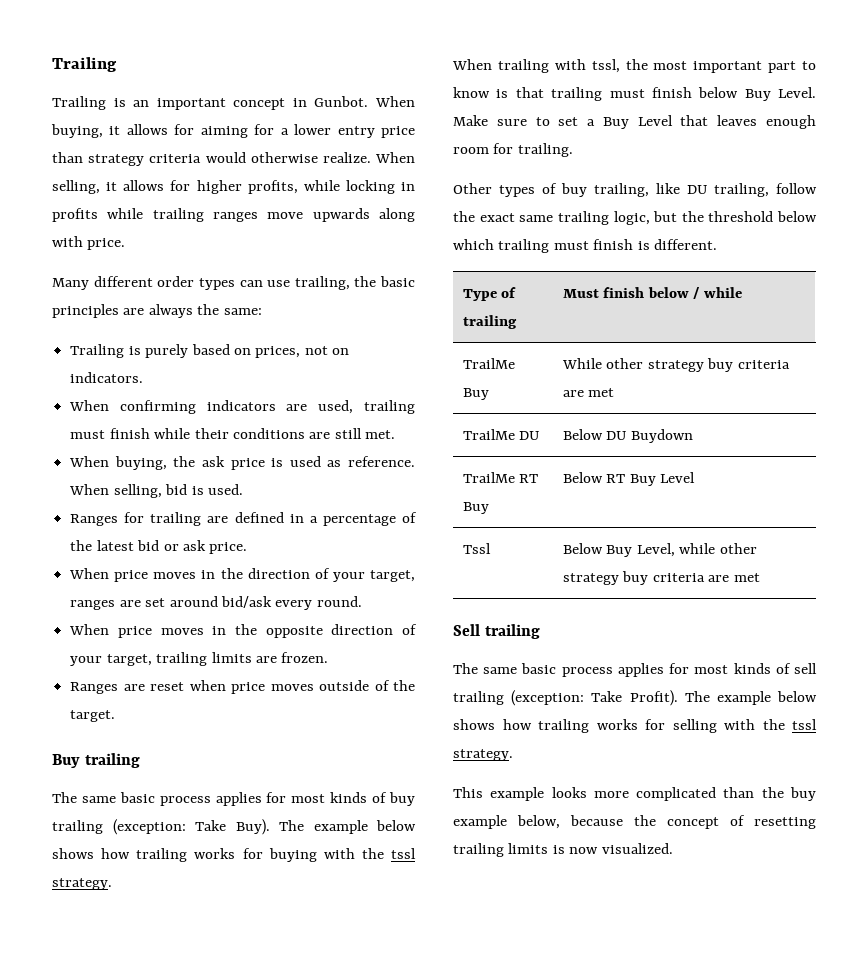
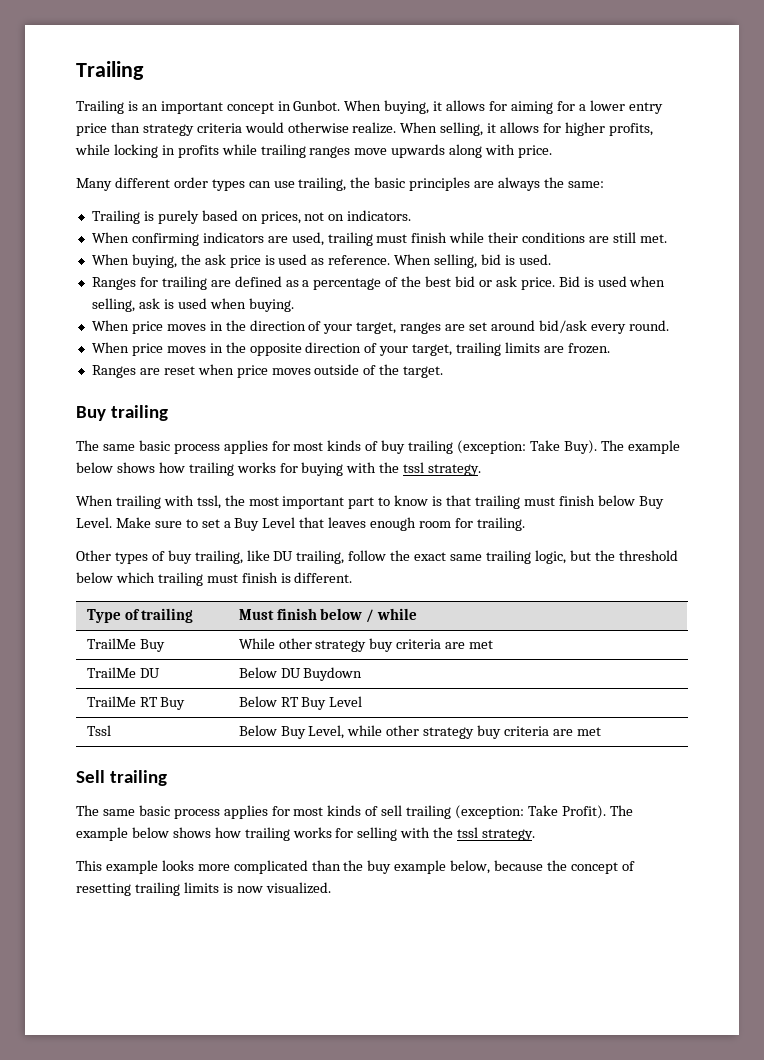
[289,514,304,523] in -> [285,280,299,287] as
[96,540,134,551] latest -> [425,276,452,287] best
(248, 548) none -> [558,276,666,287] [91,298,294,312] Bid is used when selling, ask is used when buying.

